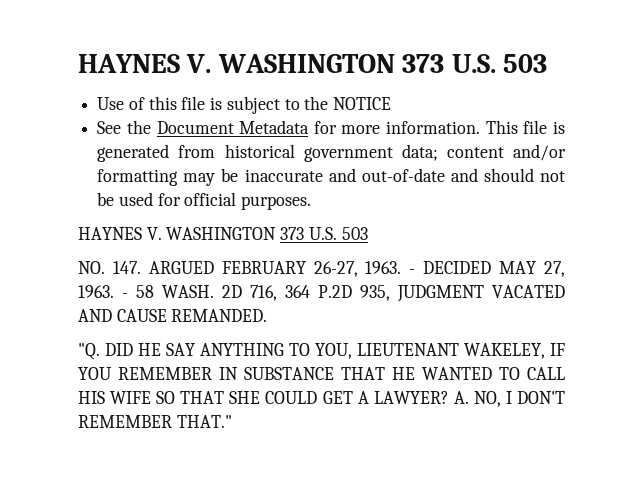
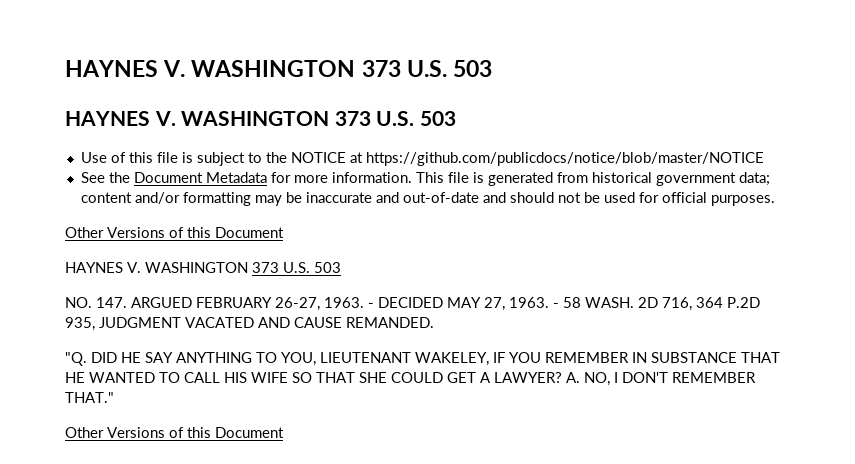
[78,54,548,73] HAYNES V. WASHINGTON 373 U.S. 503 -> [65,60,493,77] [65,111,456,126] HAYNES V. WASHINGTON 373 U.S. 503 // HAYNES V. WASHINGTON 373 U.S. 503
(392, 103) none -> [349,152,764,166] at https://github.com/publicdocs/notice/blob/master/NOTICE
(312, 203) none -> [65,227,284,238] // Other Versions of this Document
(232, 421) none -> [65,427,284,438] // Other Versions of this Document

